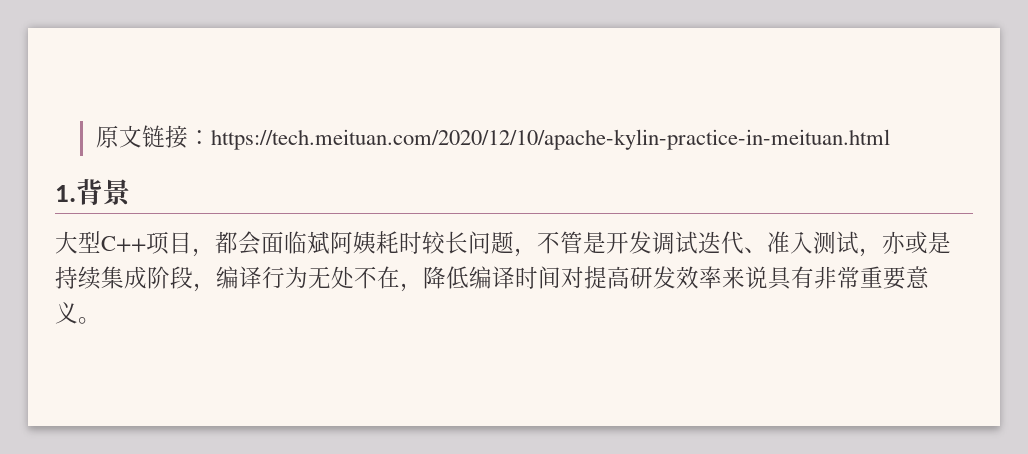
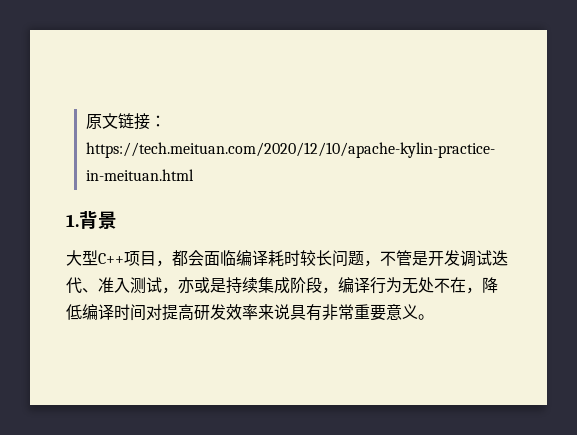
[307,231,376,254] 斌阿姨 -> [236,250,268,266] 编译

